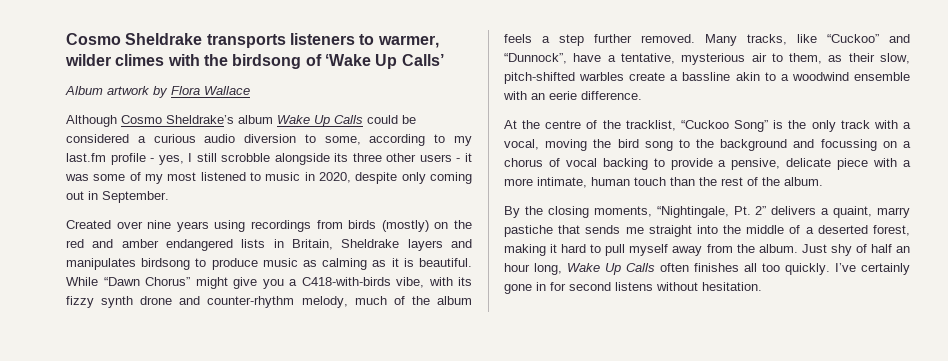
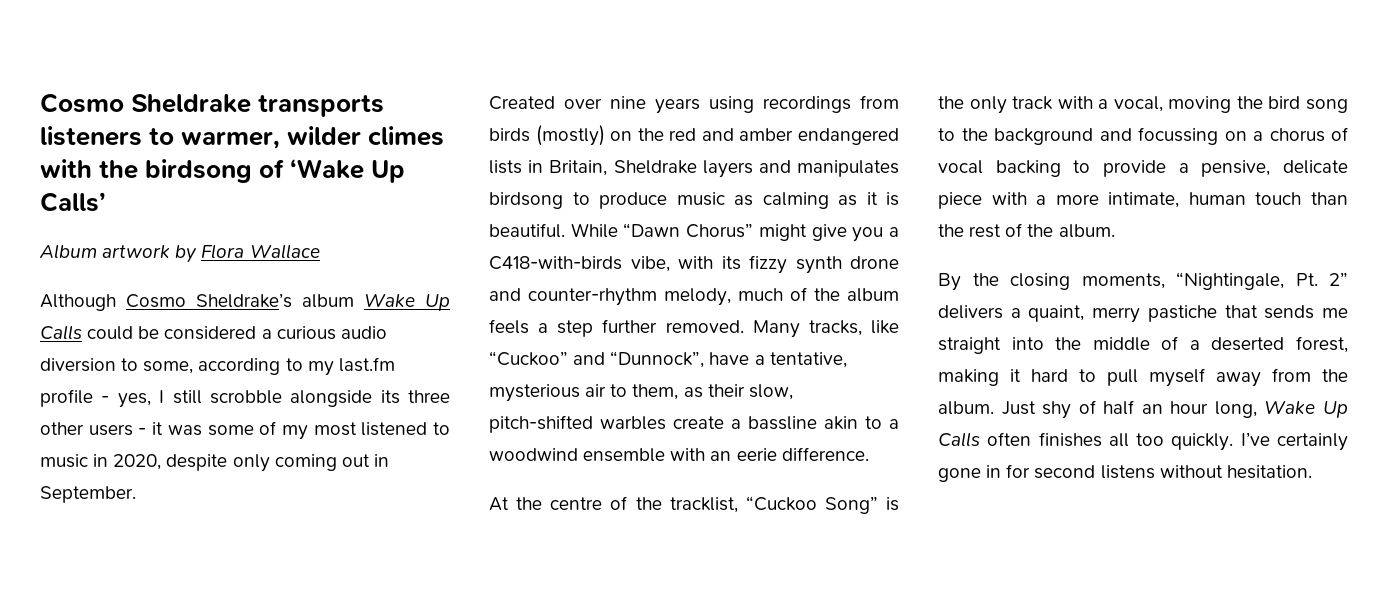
[876,207,910,218] marry -> [1092,307,1141,323] merry

